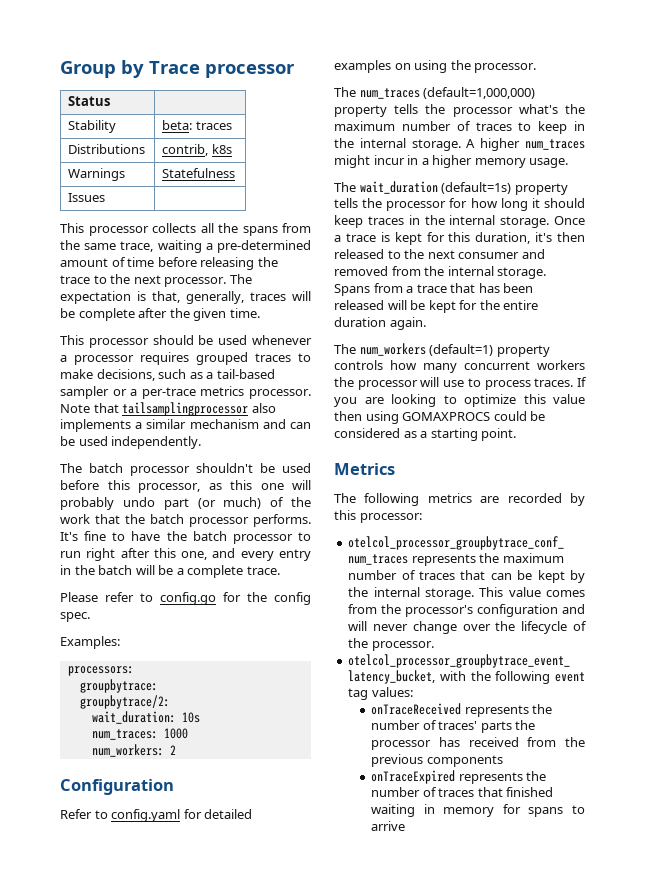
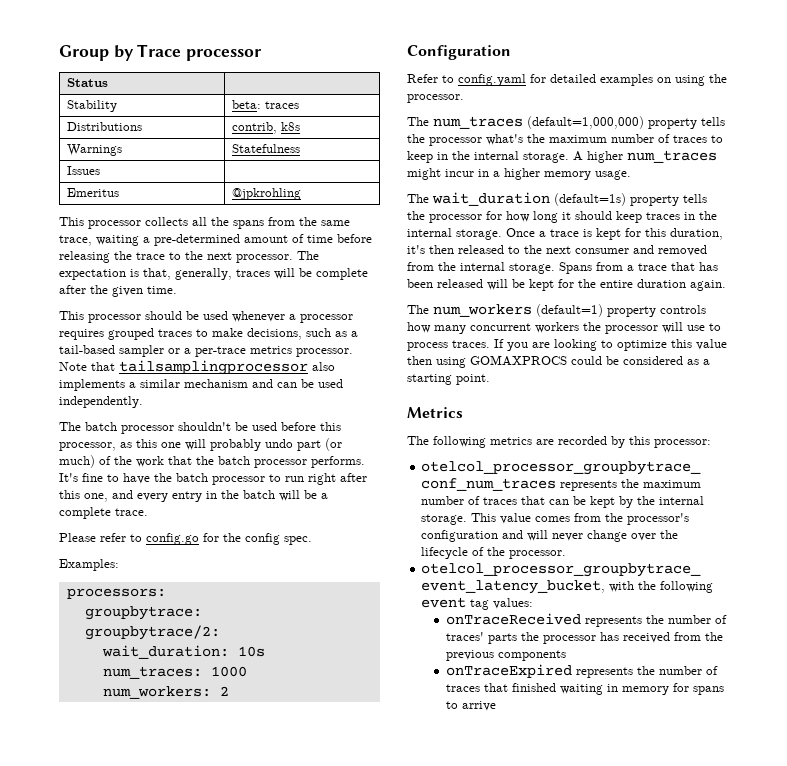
(106, 197) none -> [66,188,119,197] [231,188,301,200] // Emeritus | @jpkrohling

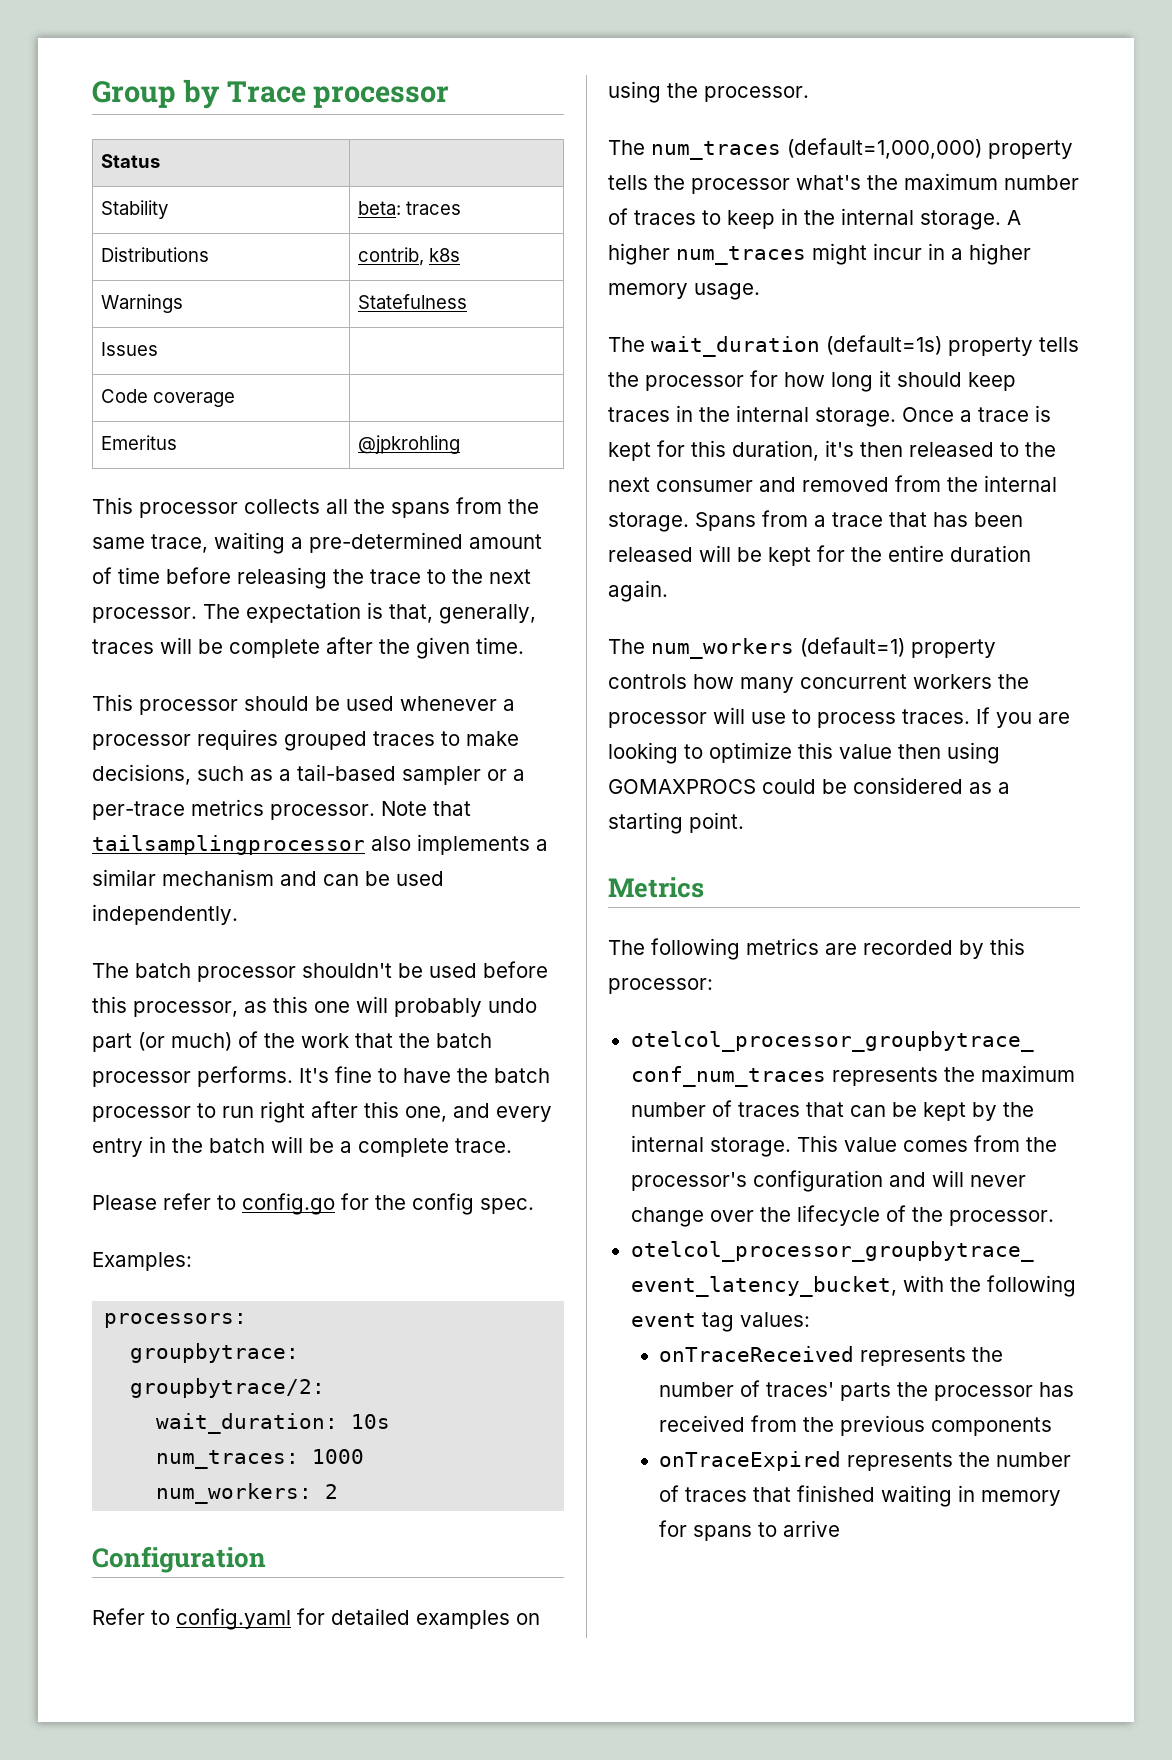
(100, 170) none -> [101,389,236,407] // Code coverage |

